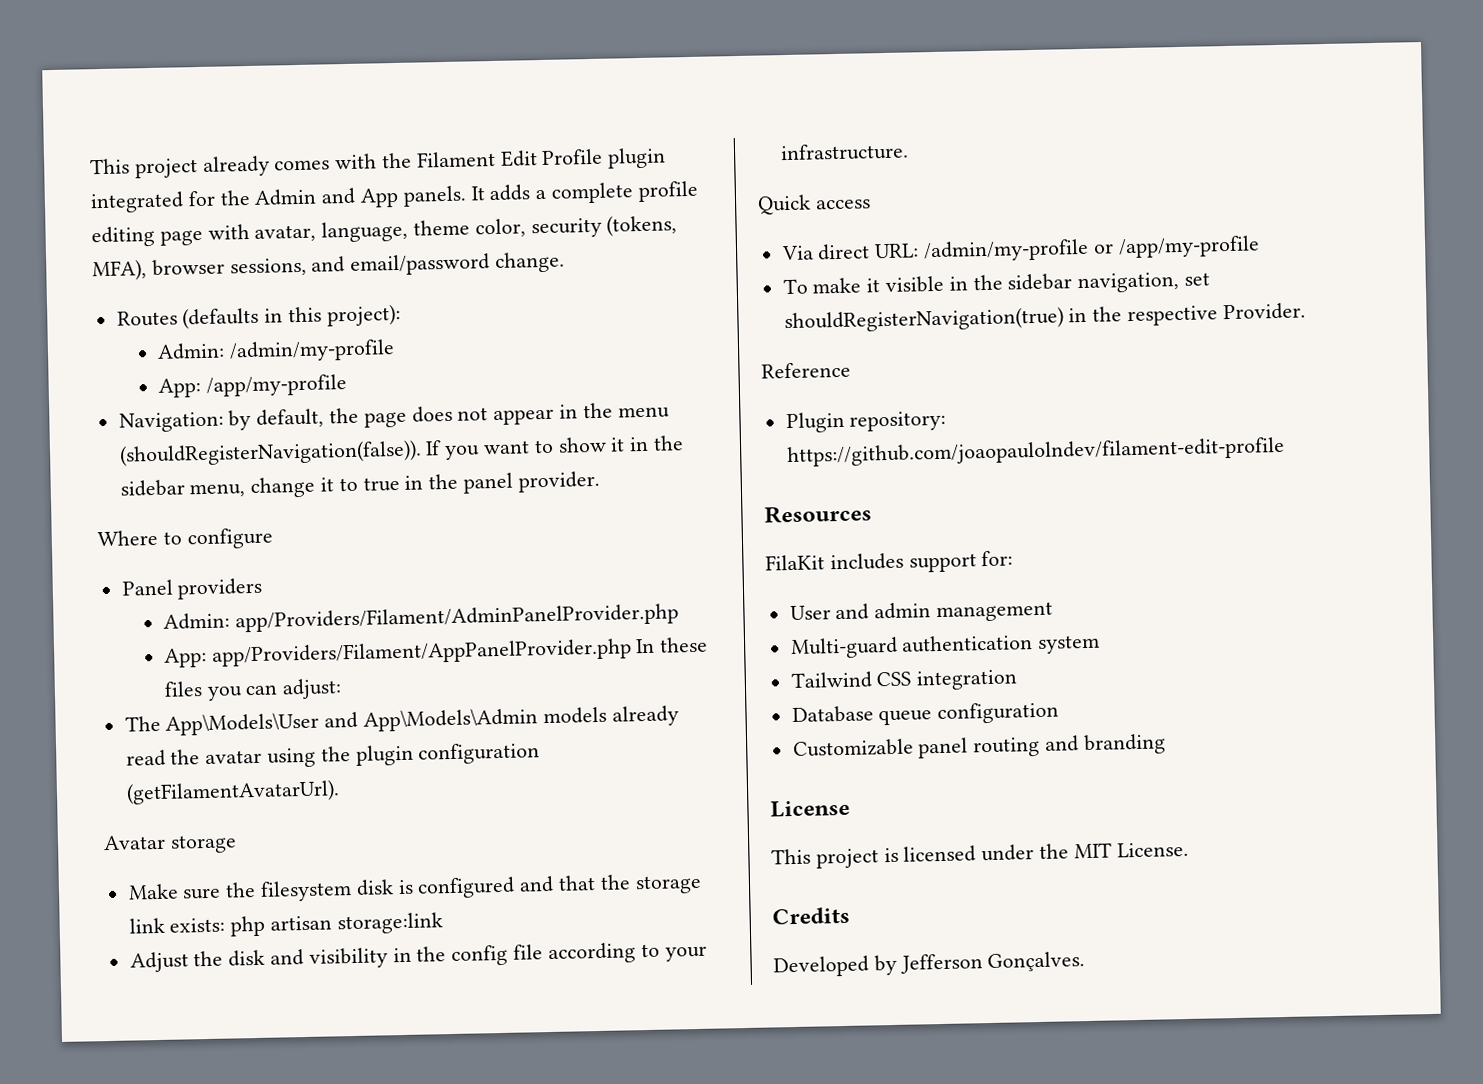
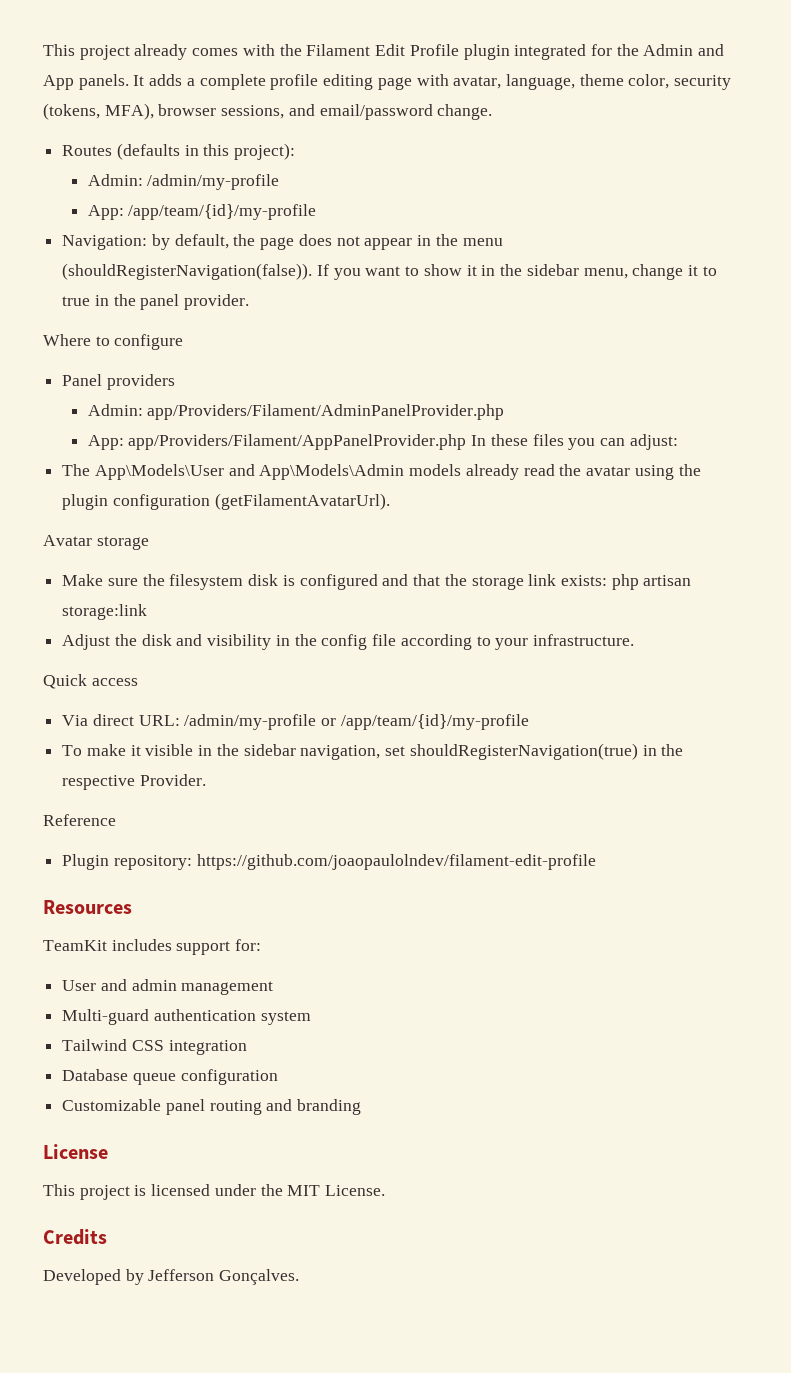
[205,374,347,397] /app/my-profile -> [128,204,317,220] /app/team/{id}/my-profile
[1117,235,1260,259] /app/my-profile -> [340,714,529,730] /app/team/{id}/my-profile
[765,554,825,571] FilaKit -> [43,940,107,951] TeamKit

